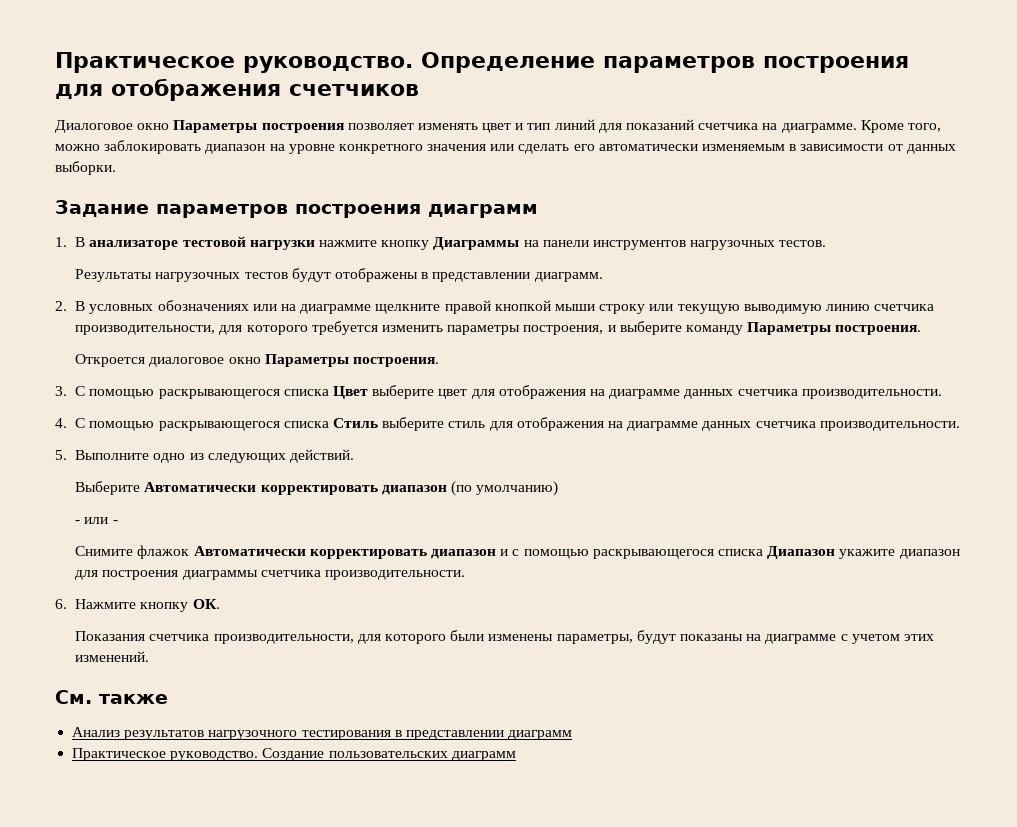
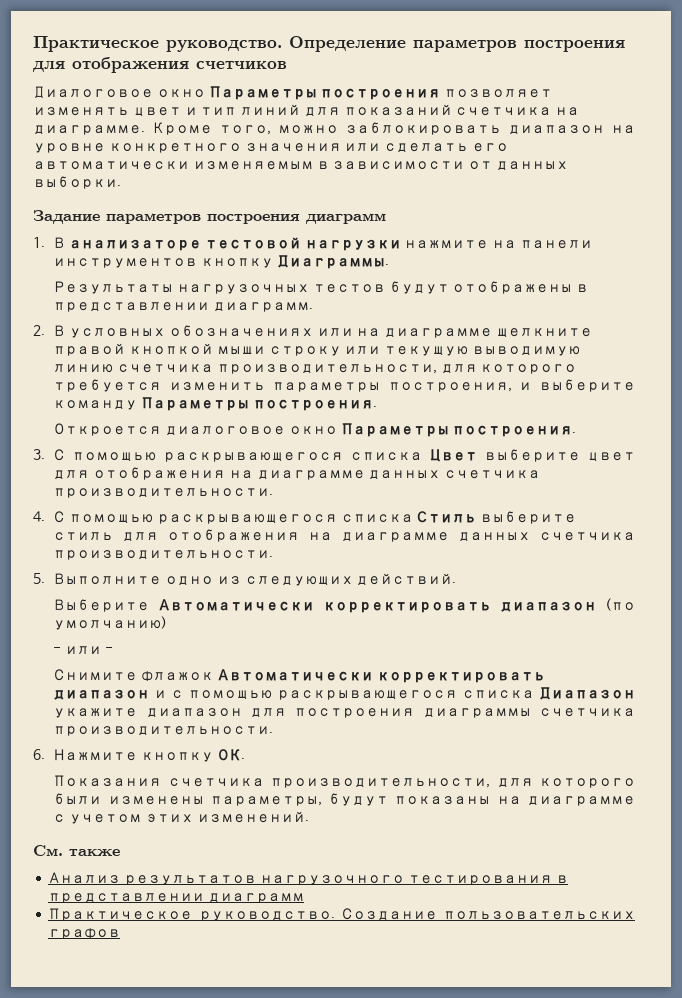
[381,237,520,250] кнопку Диаграммы -> (489, 244) none
[690,240,827,250] нагрузочных тестов. -> [201,255,389,269] кнопку Диаграммы.
[451,751,516,761] диаграмм -> [48,928,121,939] графов

